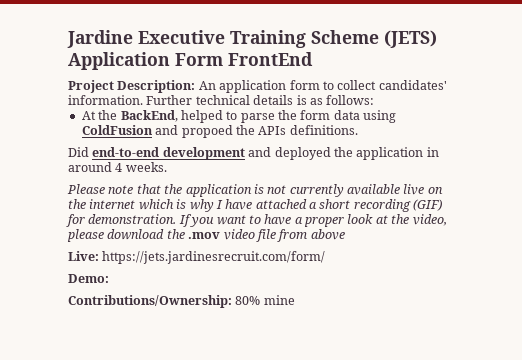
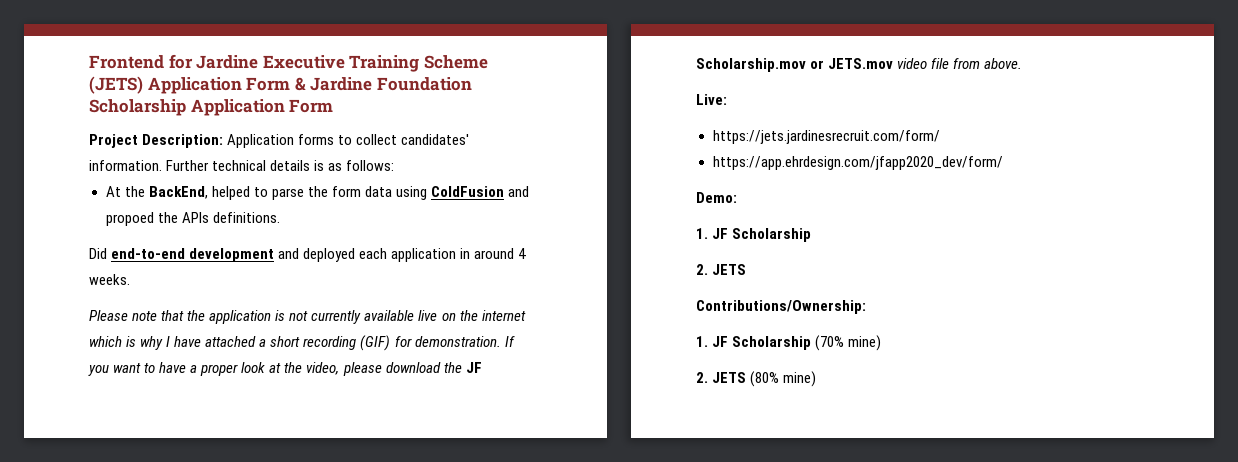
(67, 39) none -> [89,54,193,69] Frontend for
[228,52,313,66] FrontEnd -> [294,77,472,91] [89,99,334,116] & Jardine Foundation Scholarship Application Form
[198,80,320,93] An application form -> [227,134,335,148] Application forms
[333,147,353,157] the -> [359,248,388,259] each
[188,232,221,239] .mov -> [465,362,482,373] [696,58,894,72] JF Scholarship.mov or JETS.mov
[310,229,345,240] above -> [984,58,1023,69] above.
(99, 256) none -> (727, 99) //
(326, 257) none -> [712,156,1003,170] // https://app.ehrdesign.com/jfapp2020_dev/form/
[68,295,295,308] Contributions/Ownership: 80% mine -> [696,228,812,242] [696,264,747,275] [696,300,866,314] [696,335,882,351] [696,371,817,387] 1. JF Scholarship // 2. JETS // Contributions/Ownership: // 1. JF Scholarship (70% mine) // 2. JETS (80% mine)

